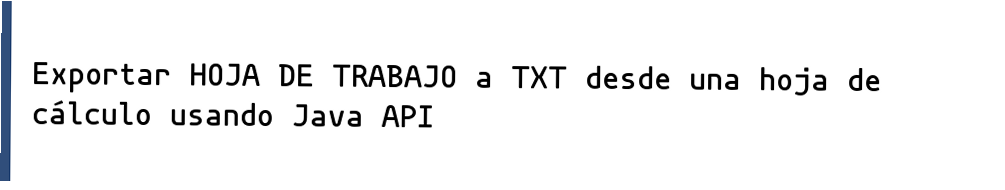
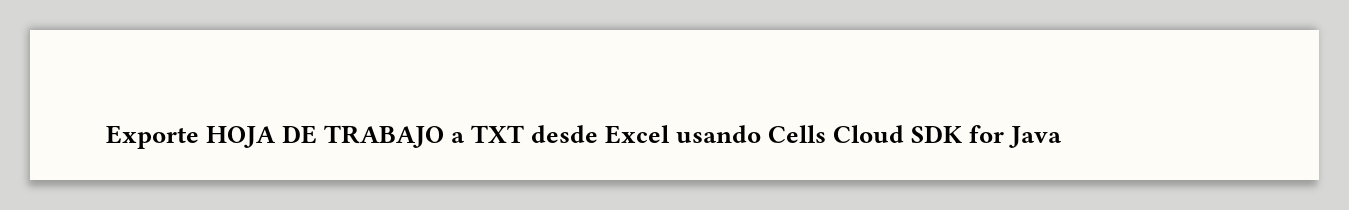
[32,62,172,94] Exportar -> [106,125,199,149] Exporte
[689,67,882,96] [31,99,434,128] una hoja de cálculo usando Java API -> [605,125,1063,148] Excel usando Cells Cloud SDK for Java

